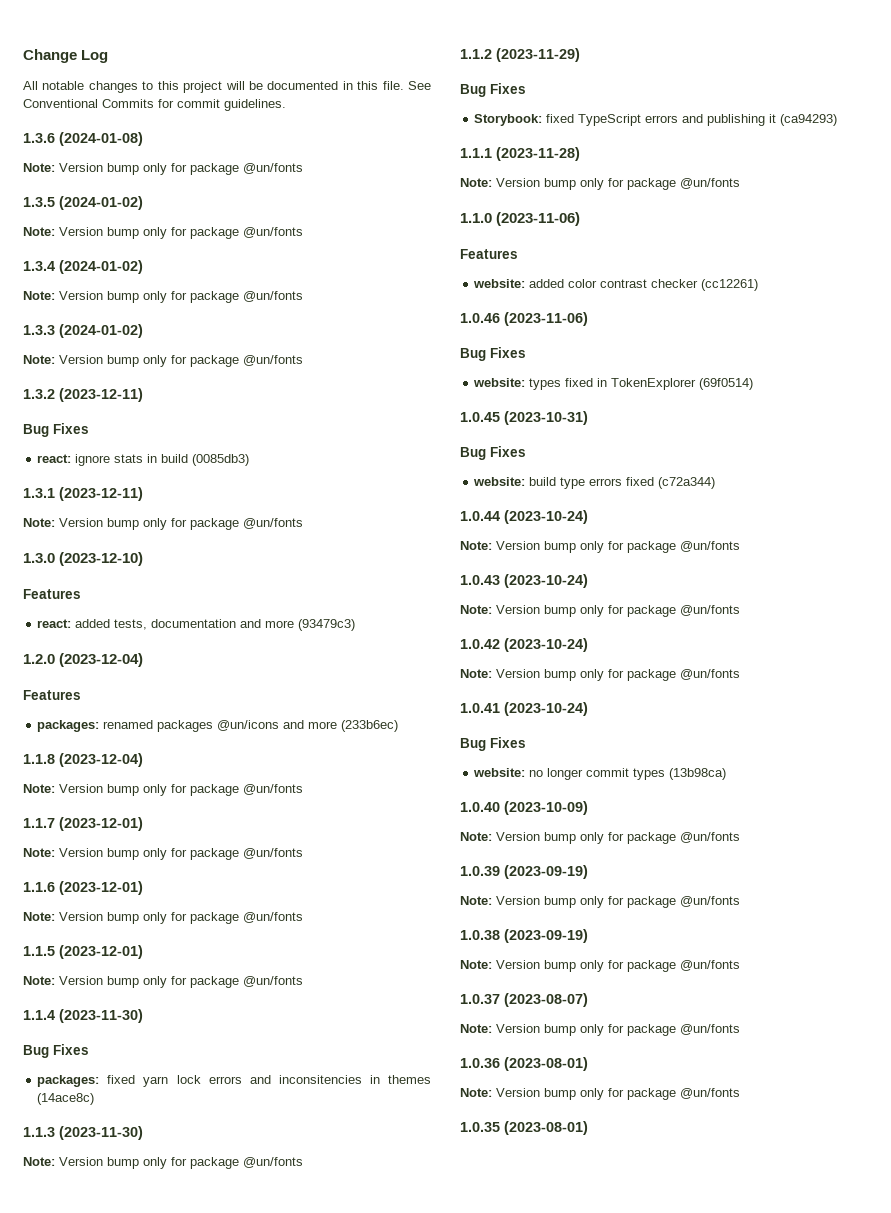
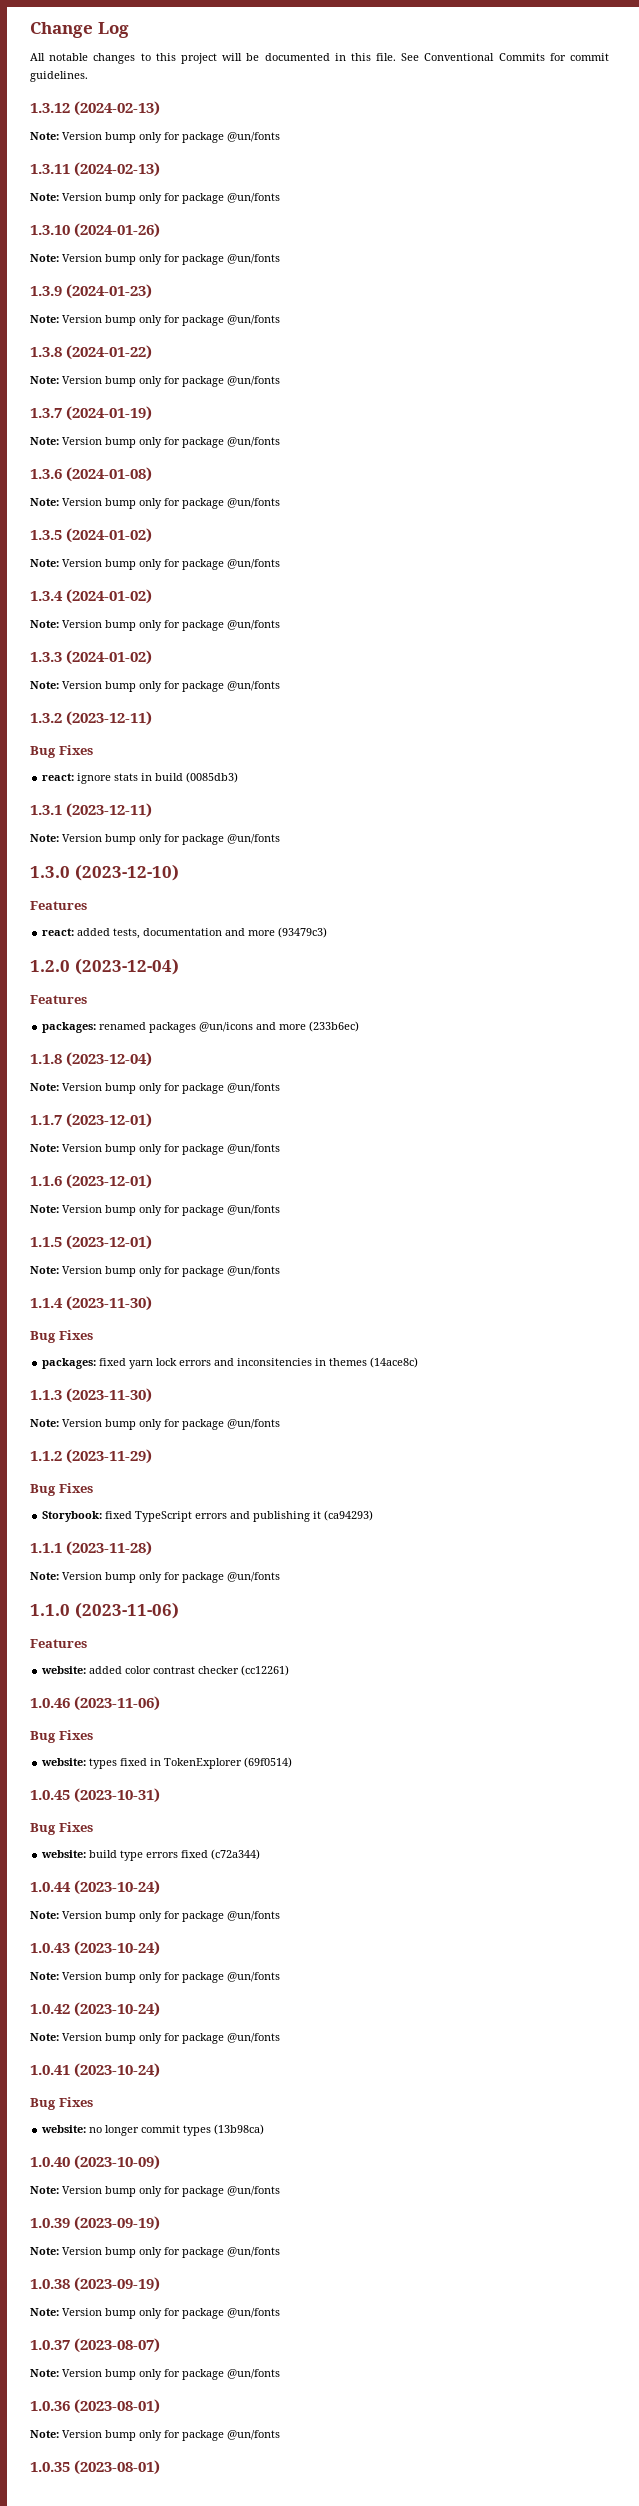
(286, 105) none -> [30,101,161,116] [30,132,280,143] [30,162,161,177] [30,193,280,204] [30,223,161,238] [30,254,280,265] [30,284,153,299] [30,315,280,326] [30,345,153,360] [30,376,280,387] [30,406,153,421] [30,437,280,448] // 1.3.12 (2024-02-13) // Note: Version bump only for package @un/fonts // 1.3.11 (2024-02-13) // Note: Version bump only for package @un/fonts // 1.3.10 (2024-01-26) // Note: Version bump only for package @un/fonts // 1.3.9 (2024-01-23) // Note: Version bump only for package @un/fonts // 1.3.8 (2024-01-22) // Note: Version bump only for package @un/fonts // 1.3.7 (2024-01-19) // Note: Version bump only for package @un/fonts

